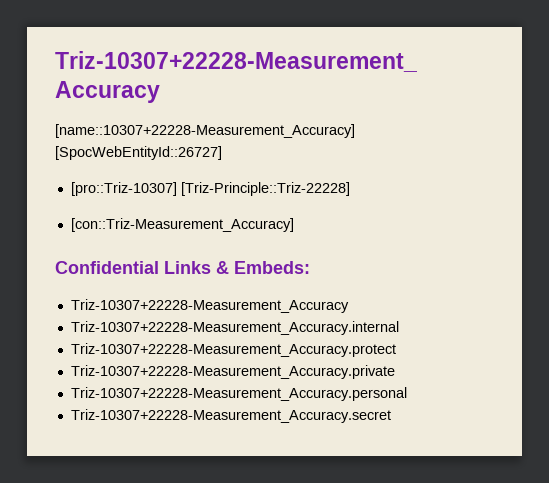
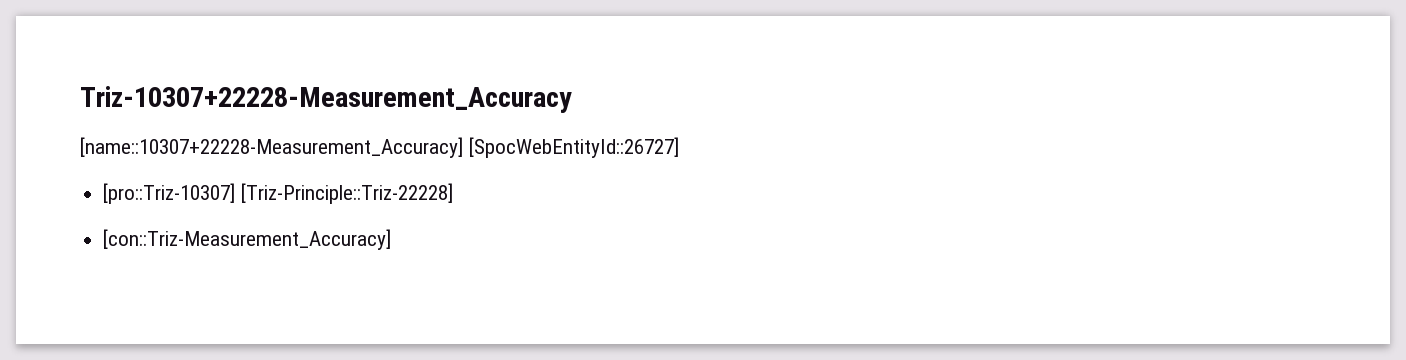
[55,261,310,274] [70,299,349,313] [70,321,399,335] [70,343,396,357] [70,365,395,379] [70,387,407,401] [70,409,391,423] // Confidential Links & Embeds: // Triz-10307+22228-Measurement_Accuracy // Triz-10307+22228-Measurement_Accuracy.internal // Triz-10307+22228-Measurement_Accuracy.protect // Triz-10307+22228-Measurement_Accuracy.private // Triz-10307+22228-Measurement_Accuracy.personal // Triz-10307+22228-Measurement_Accuracy.secret -> (392, 239) none

